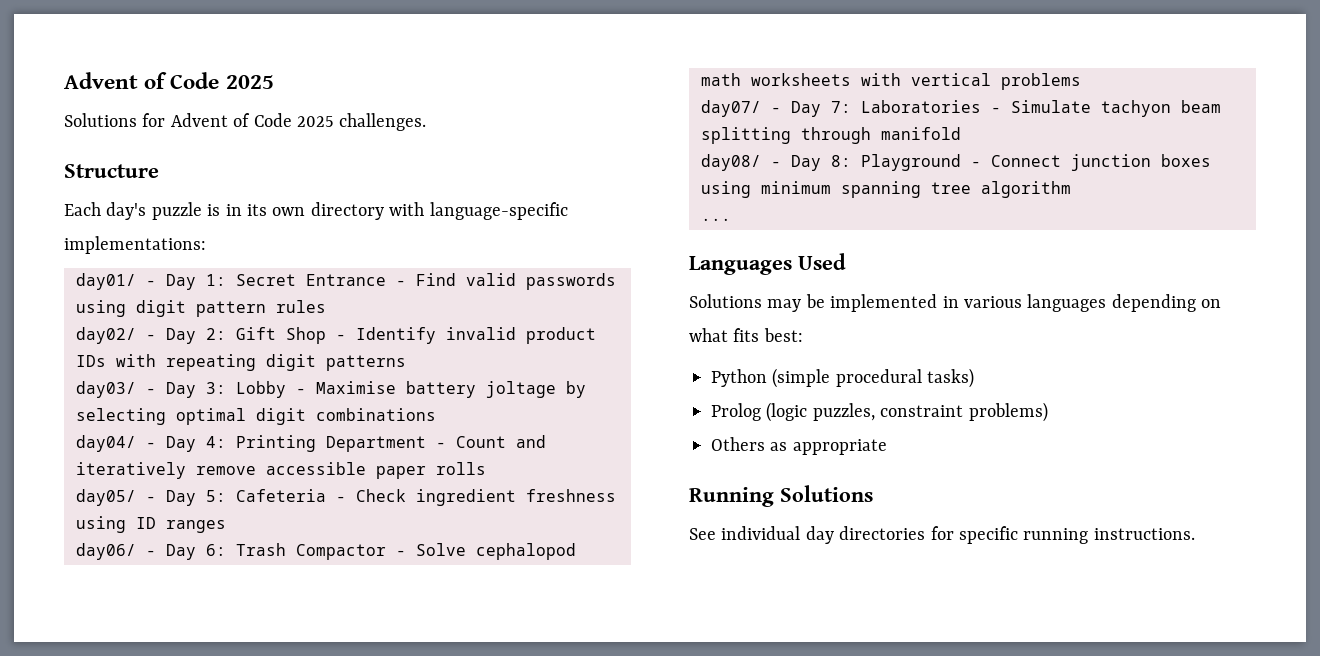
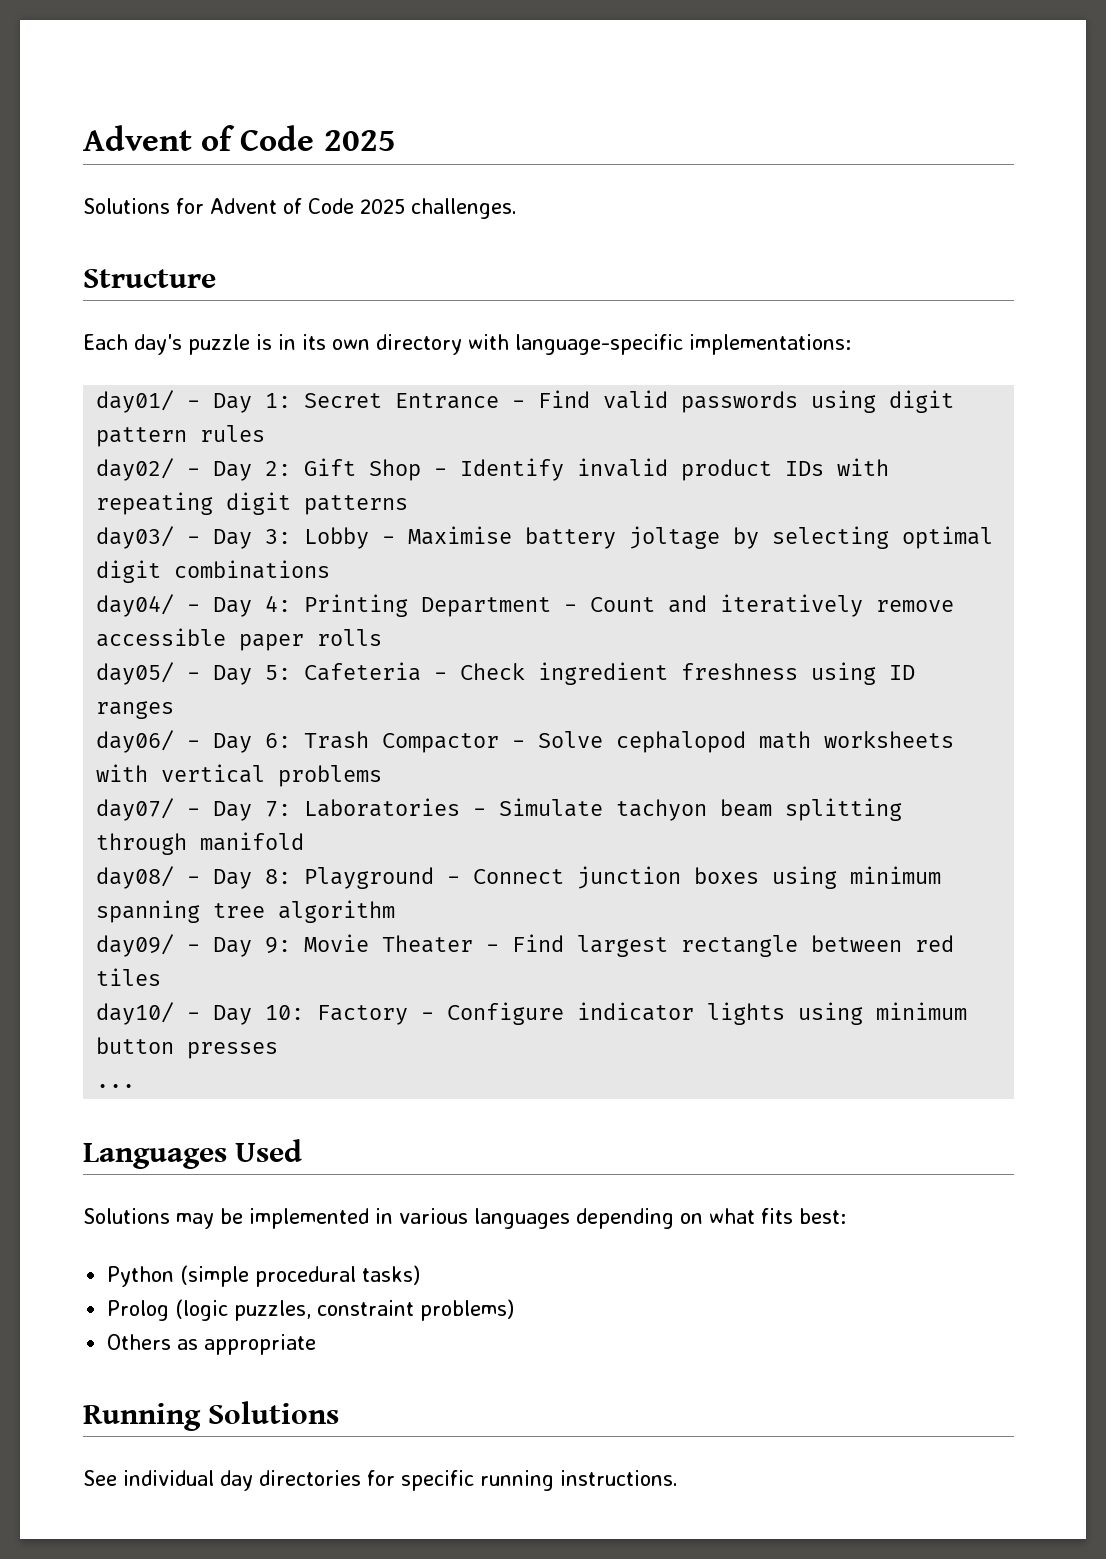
(1071, 189) none -> [96,934,955,957] [96,968,162,986] [96,1002,968,1025] [96,1037,279,1059] // day09/ - Day 9: Movie Theater - Find largest rectangle between red tiles // day10/ - Day 10: Factory - Configure indicator lights using minimum button presses

